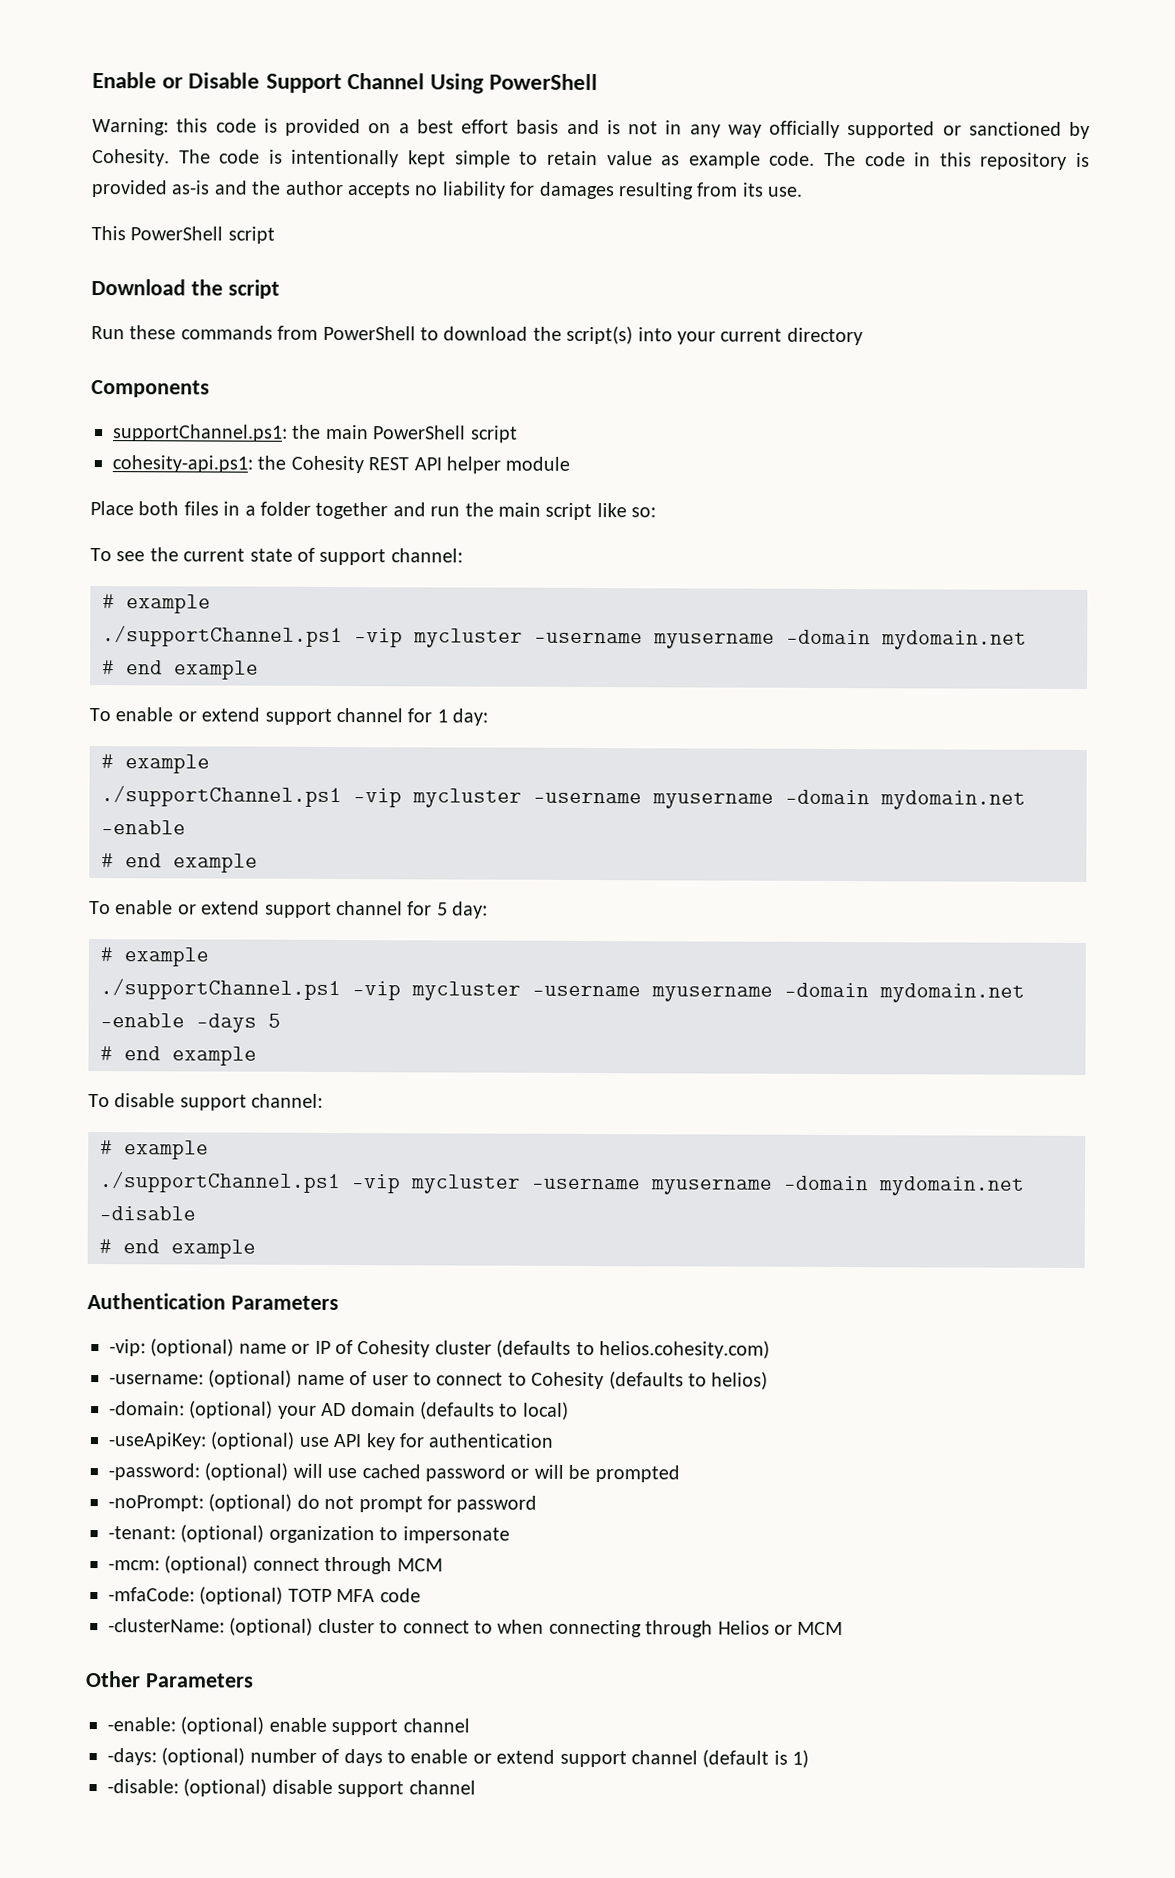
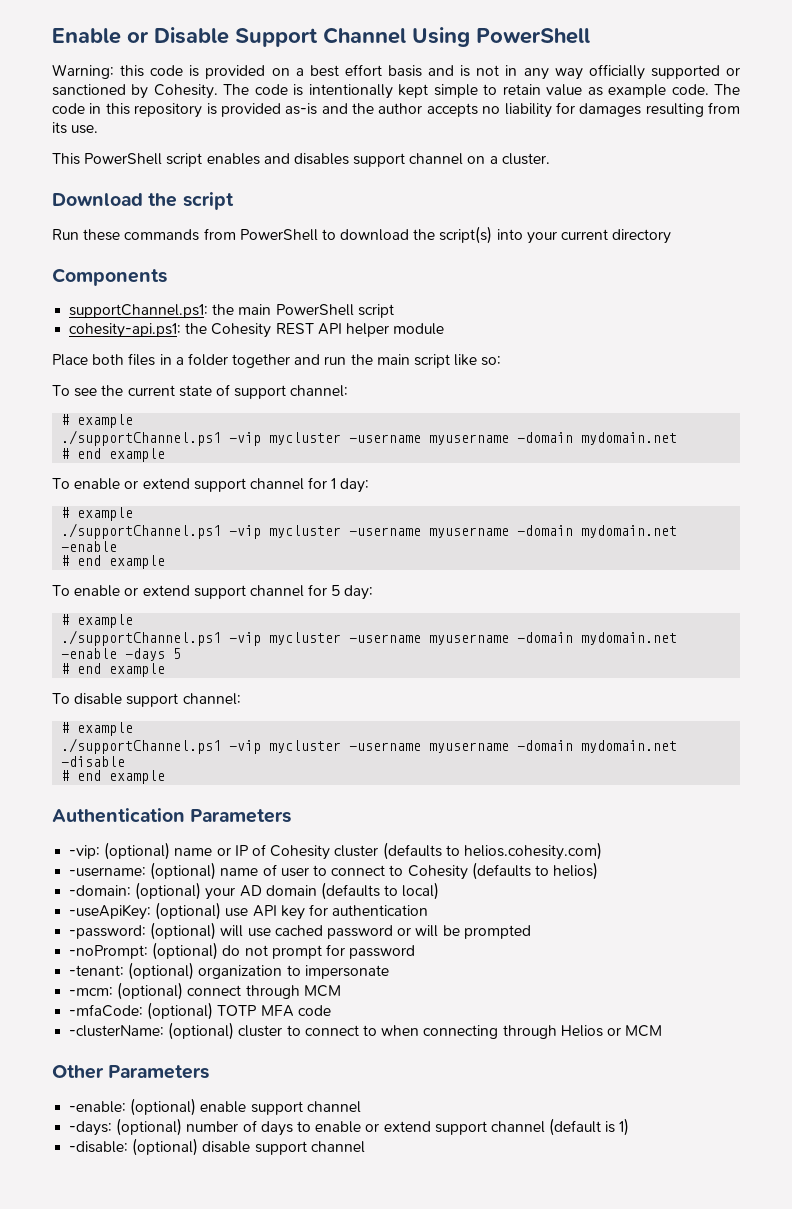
(275, 235) none -> [206,153,550,167] enables and disables support channel on a cluster.

